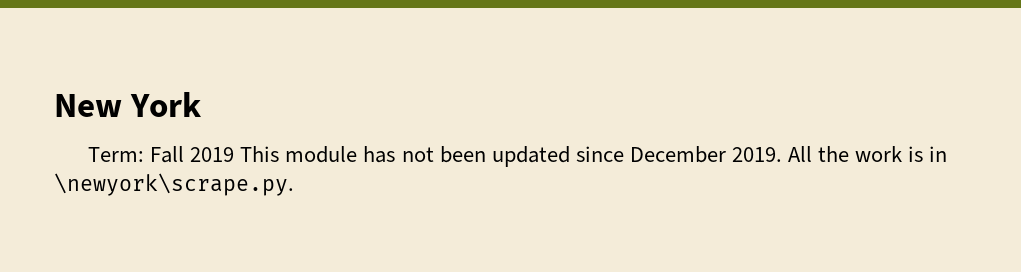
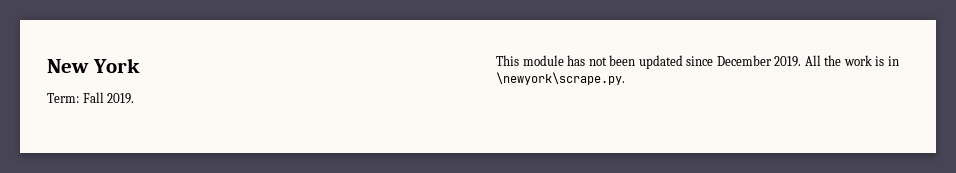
[190,147,235,162] 2019 -> [107,93,135,104] 2019. //

